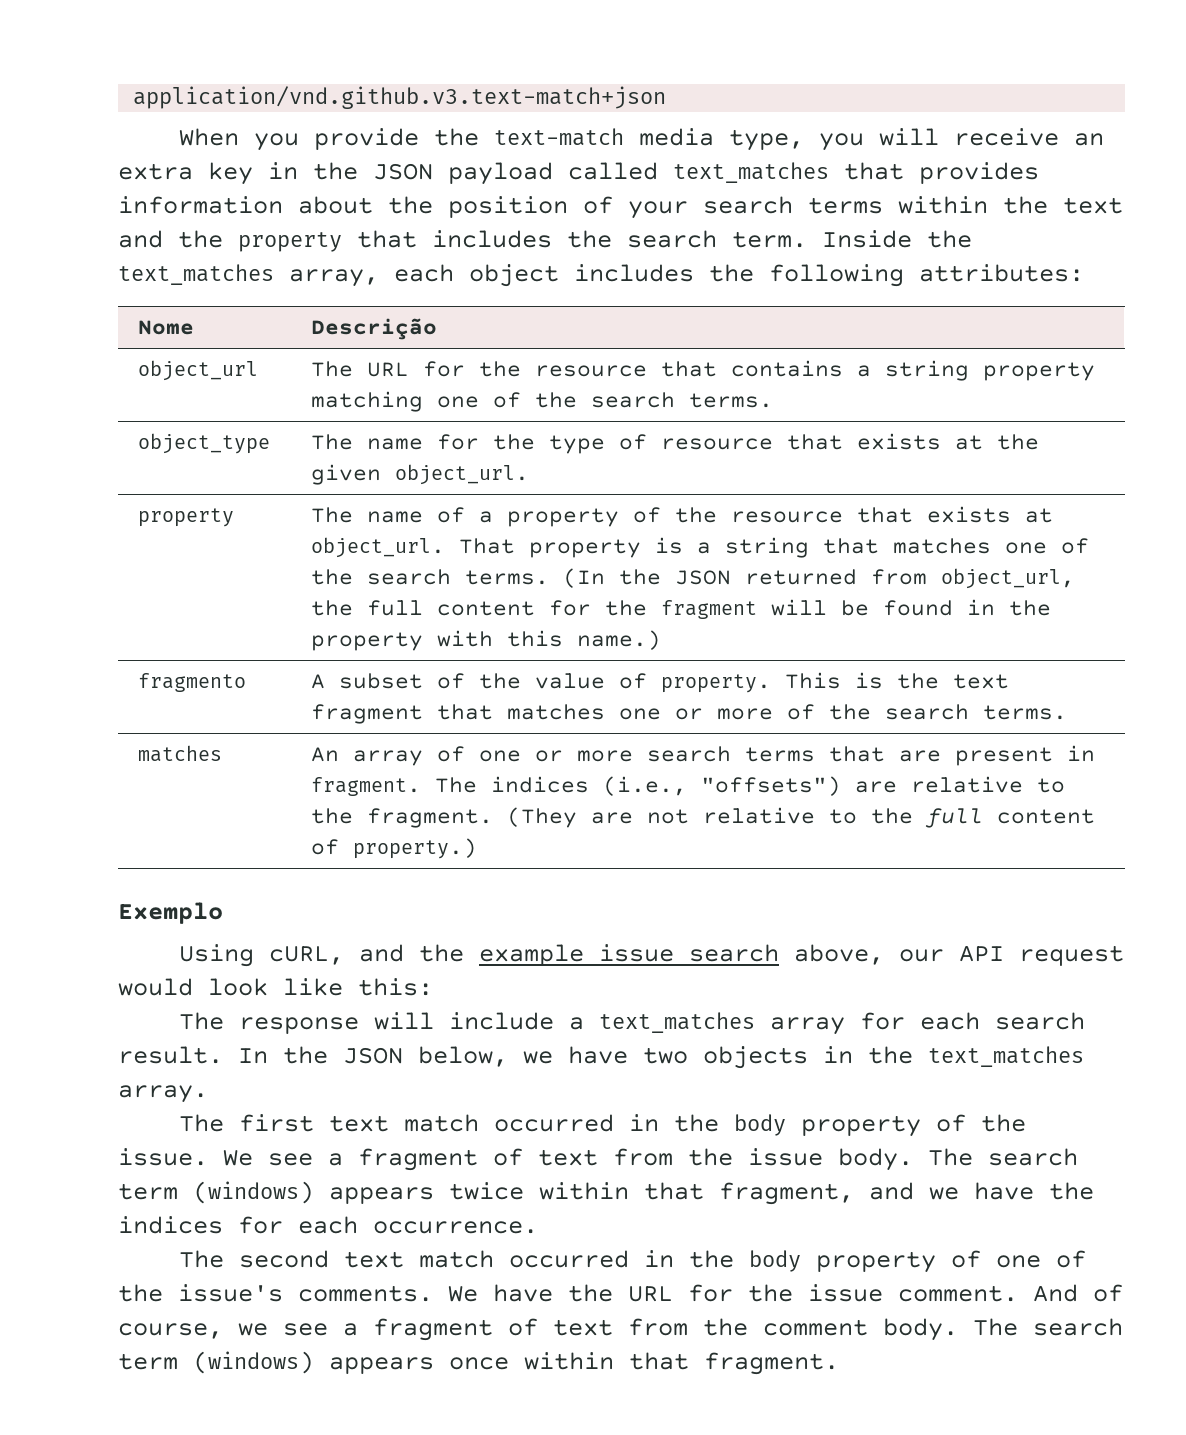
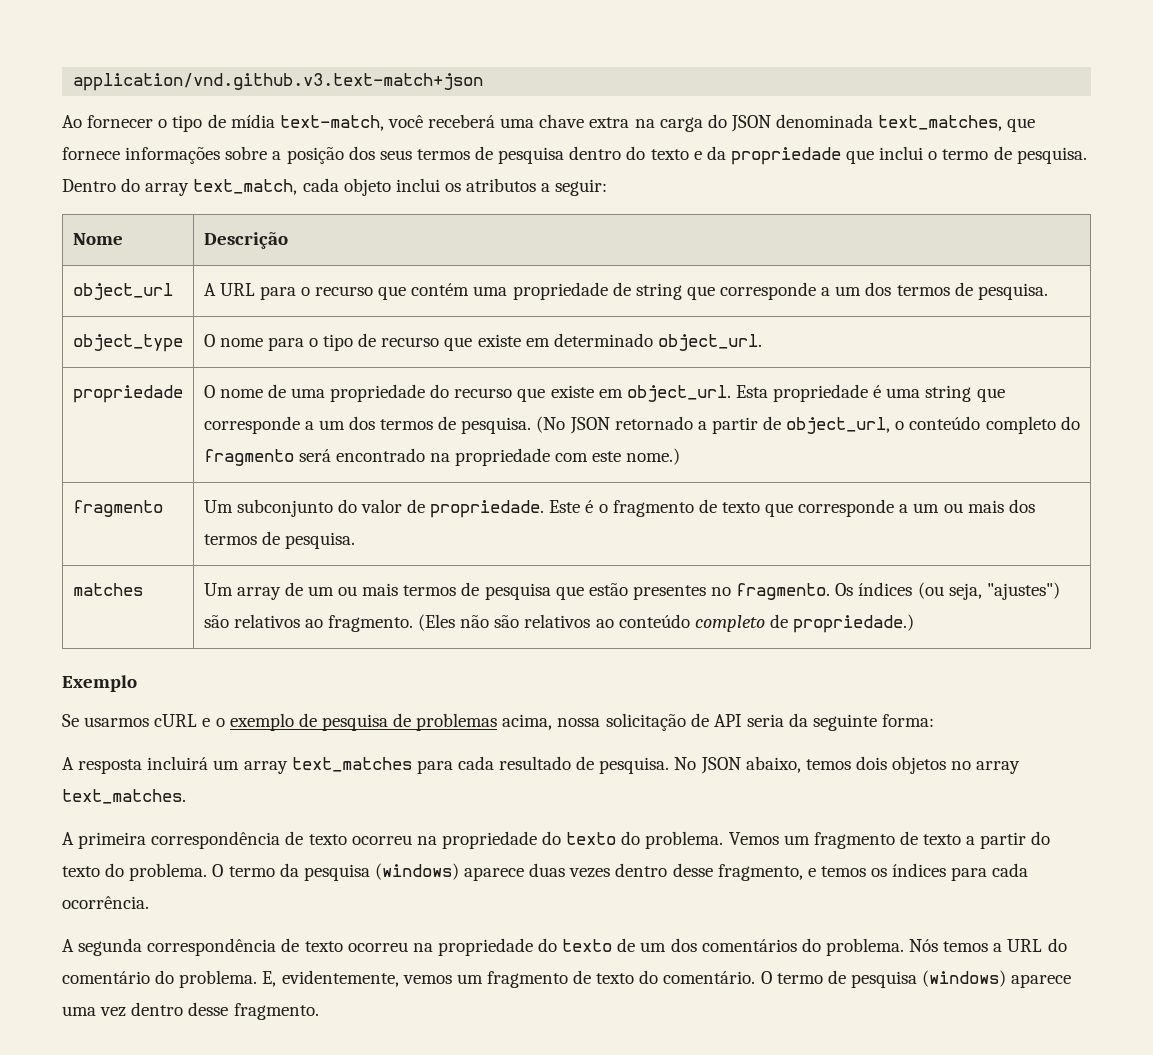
[179,128,1105,151] [118,162,1039,185] [118,196,1123,219] [118,230,972,252] [118,264,1084,287] [138,320,195,335] [311,318,438,340] [138,360,259,381] [311,360,1096,381] [311,391,774,412] [138,433,271,454] [311,433,1040,454] [311,464,530,485] [138,508,235,527] [311,506,1054,527] [311,537,1090,558] [311,568,1076,589] [311,599,1052,619] [311,630,662,651] [138,673,247,692] [311,672,1010,693] [311,704,1068,724] [138,745,223,762] [311,745,1096,766] [311,776,1066,796] [311,807,1096,828] [311,838,478,859] [118,902,223,924] [179,944,1125,967] [118,978,433,996] [179,1012,1086,1035] [118,1046,1084,1069] [118,1085,208,1103] [179,1114,1027,1137] [118,1148,1078,1171] [118,1181,1094,1205] [118,1216,538,1234] [179,1250,1087,1273] [118,1284,1123,1302] [118,1318,1123,1341] [118,1351,839,1375] When you provide the text-match media type, you will receive an extra key in the JSON payload called text_matches that provides information about the position of your search terms within the text and the property that includes the search term. Inside the text_matches array, each object includes the following attributes: // Nome | Descrição // object_url | The URL for the resource that contains a string property matching one of the search terms. // object_type | The name for the type of resource that exists at the given object_url. // property | The name of a property of the resource that exists at object_url. That property is a string that matches one of the search terms. (In the JSON returned from object_url, the full content for the fragment will be found in the property with this name.) // fragmento | A subset of the value of property. This is the text fragment that matches one or more of the search terms. // matches | An array of one or more search terms that are present in fragment. The indices (i.e., "offsets") are relative to the fragment. (They are not relative to the full content of property.) // Exemplo // Using cURL, and the example issue search above, our API request would look like this: // The response will include a text_matches array for each search result. In the JSON below, we have two objects in the text_matches array. // The first text match occurred in the body property of the issue. We see a fragment of text from the issue body. The search term (windows) appears twice within that fragment, and we have the indices for each occurrence. // The second text match occurred in the body property of one of the issue's comments. We have the URL for the issue comment. And of course, we see a fragment of text from the comment body. The search term (windows) appears once within that fragment. -> [62,114,1036,132] [62,146,1087,165] [62,178,608,196] [72,233,123,245] [203,232,288,249] [72,283,173,300] [203,282,1048,300] [72,334,183,352] [203,333,762,351] [72,385,183,403] [203,384,1005,402] [203,416,1080,434] [203,448,681,466] [72,500,163,517] [203,499,1035,518] [203,531,355,549] [72,583,143,596] [203,582,1060,600] [203,614,915,633] [62,675,137,692] [62,713,935,731] [62,756,1021,774] [62,789,186,804] [62,831,1051,849] [62,863,1029,881] [62,896,149,909] [62,938,1067,956] [62,970,1072,988] [62,1002,319,1020] Ao fornecer o tipo de mídia text-match, você receberá uma chave extra na carga do JSON denominada text_matches, que fornece informações sobre a posição dos seus termos de pesquisa dentro do texto e da propriedade que inclui o termo de pesquisa. Dentro do array text_match, cada objeto inclui os atributos a seguir: // Nome | Descrição // object_url | A URL para o recurso que contém uma propriedade de string que corresponde a um dos termos de pesquisa. // object_type | O nome para o tipo de recurso que existe em determinado object_url. // propriedade | O nome de uma propriedade do recurso que existe em object_url. Esta propriedade é uma string que corresponde a um dos termos de pesquisa. (No JSON retornado a partir de object_url, o conteúdo completo do fragmento será encontrado na propriedade com este nome.) // fragmento | Um subconjunto do valor de propriedade. Este é o fragmento de texto que corresponde a um ou mais dos termos de pesquisa. // matches | Um array de um ou mais termos de pesquisa que estão presentes no fragmento. Os índices (ou seja, "ajustes") são relativos ao fragmento. (Eles não são relativos ao conteúdo completo de propriedade.) // Exemplo // Se usarmos cURL e o exemplo de pesquisa de problemas acima, nossa solicitação de API seria da seguinte forma: // A resposta incluirá um array text_matches para cada resultado de pesquisa. No JSON abaixo, temos dois objetos no array text_matches. // A primeira correspondência de texto ocorreu na propriedade do texto do problema. Vemos um fragmento de texto a partir do texto do problema. O termo da pesquisa (windows) aparece duas vezes dentro desse fragmento, e temos os índices para cada ocorrência. // A segunda correspondência de texto ocorreu na propriedade do texto de um dos comentários do problema. Nós temos a URL do comentário do problema. E, evidentemente, vemos um fragmento de texto do comentário. O termo de pesquisa (windows) aparece uma vez dentro desse fragmento.

